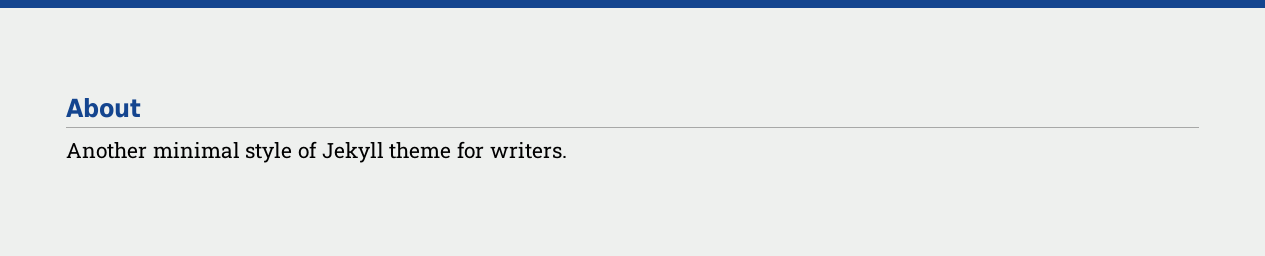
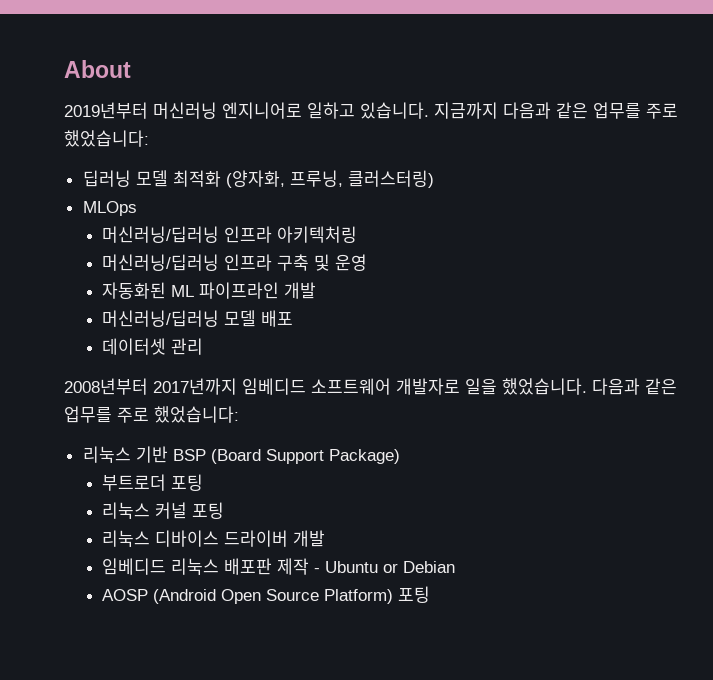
[66,141,567,163] Another minimal style of Jekyll theme for writers. -> [64,102,678,119] [64,130,149,147] [82,170,434,188] [82,201,137,216] [102,226,358,243] [102,254,368,271] [102,282,317,299] [102,310,294,327] [102,338,204,355] [64,378,677,395] [64,406,239,423] [82,446,400,464] [102,474,204,491] [102,502,225,519] [102,530,326,547] [102,558,456,575] [102,586,431,604] 2019년부터 머신러닝 엔지니어로 일하고 있습니다. 지금까지 다음과 같은 업무를 주로 했었습니다: // 딥러닝 모델 최적화 (양자화, 프루닝, 클러스터링) // MLOps // 머신러닝/딥러닝 인프라 아키텍처링 // 머신러닝/딥러닝 인프라 구축 및 운영 // 자동화된 ML 파이프라인 개발 // 머신러닝/딥러닝 모델 배포 // 데이터셋 관리 // 2008년부터 2017년까지 임베디드 소프트웨어 개발자로 일을 했었습니다. 다음과 같은 업무를 주로 했었습니다: // 리눅스 기반 BSP (Board Support Package) // 부트로더 포팅 // 리눅스 커널 포팅 // 리눅스 디바이스 드라이버 개발 // 임베디드 리눅스 배포판 제작 - Ubuntu or Debian // AOSP (Android Open Source Platform) 포팅

